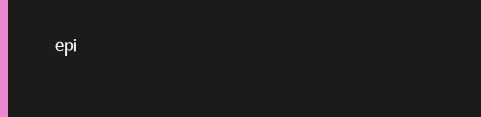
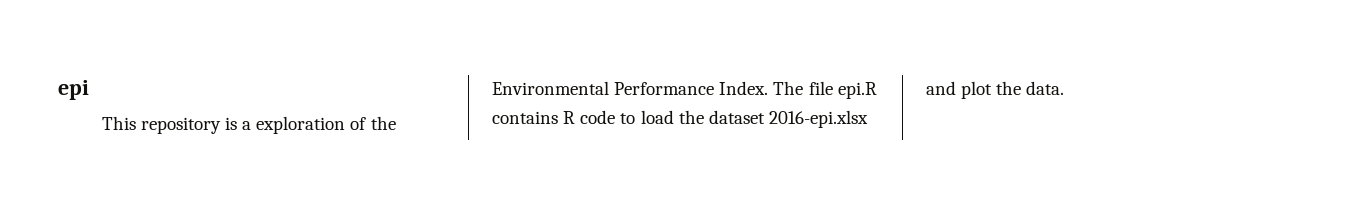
(77, 47) none -> [101,116,396,134] [492,81,877,99] [492,110,868,128] [926,81,1065,99] // This repository is a exploration of the Environmental Performance Index. The file epi.R contains R code to load the dataset 2016-epi.xlsx and plot the data.

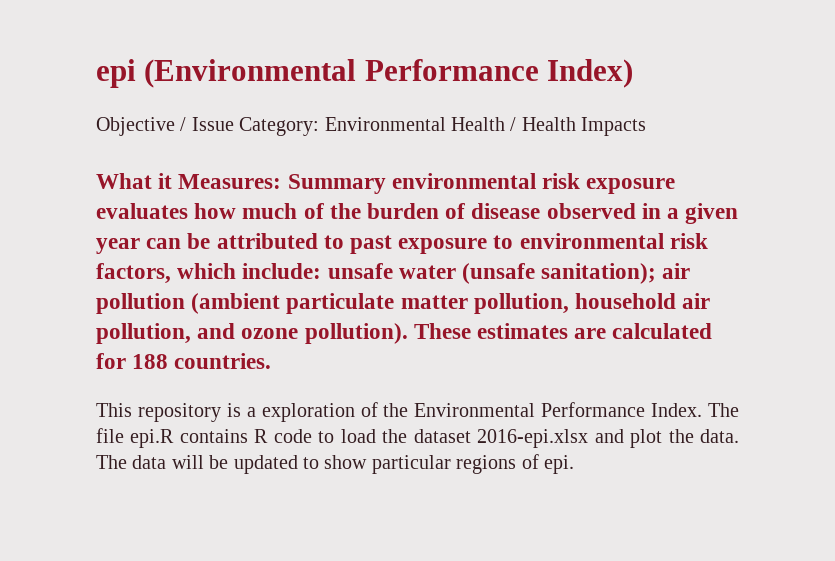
(89, 90) none -> [144,59,634,88] [96,117,647,136] [96,173,676,194] [96,203,739,224] [96,233,708,254] [96,263,691,284] [96,293,711,314] [96,323,713,344] [96,353,272,369] (Environmental Performance Index) // Objective / Issue Category: Environmental Health / Health Impacts // What it Measures: Summary environmental risk exposure evaluates how much of the burden of disease observed in a given year can be attributed to past exposure to environmental risk factors, which include: unsafe water (unsafe sanitation); air pollution (ambient particulate matter pollution, household air pollution, and ozone pollution). These estimates are calculated for 188 countries.
(1065, 88) none -> [96,454,574,474] The data will be updated to show particular regions of epi.

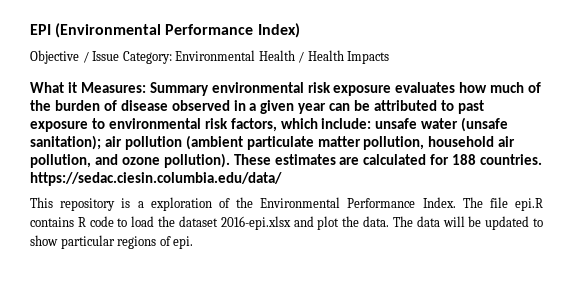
[96,59,136,88] epi -> [30,24,51,35] EPI
(272, 361) none -> [30,172,282,186] https://sedac.ciesin.columbia.edu/data/

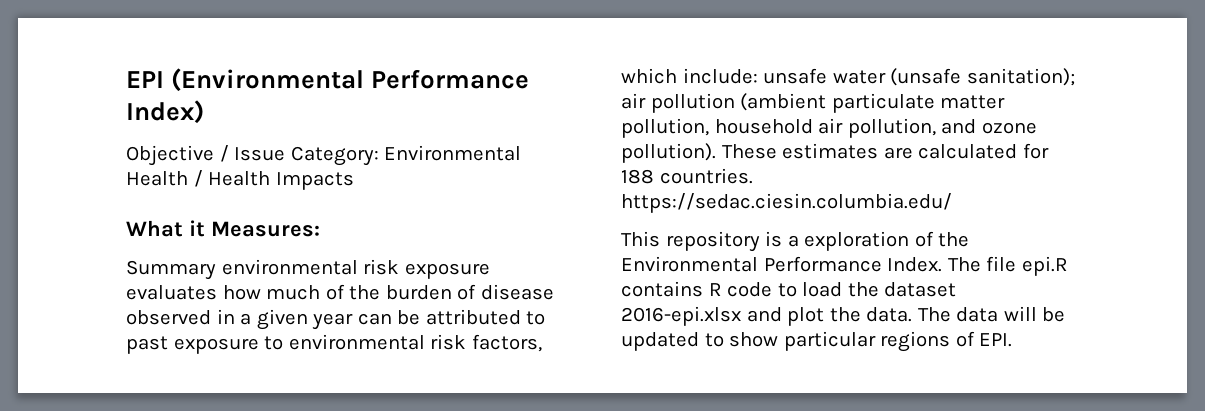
(146, 87) none -> (320, 229) //
[30,172,282,186] https://sedac.ciesin.columbia.edu/data/ -> [621,193,952,213] https://sedac.ciesin.columbia.edu/
[173,236,194,249] epi. -> [979,333,1013,347] EPI.

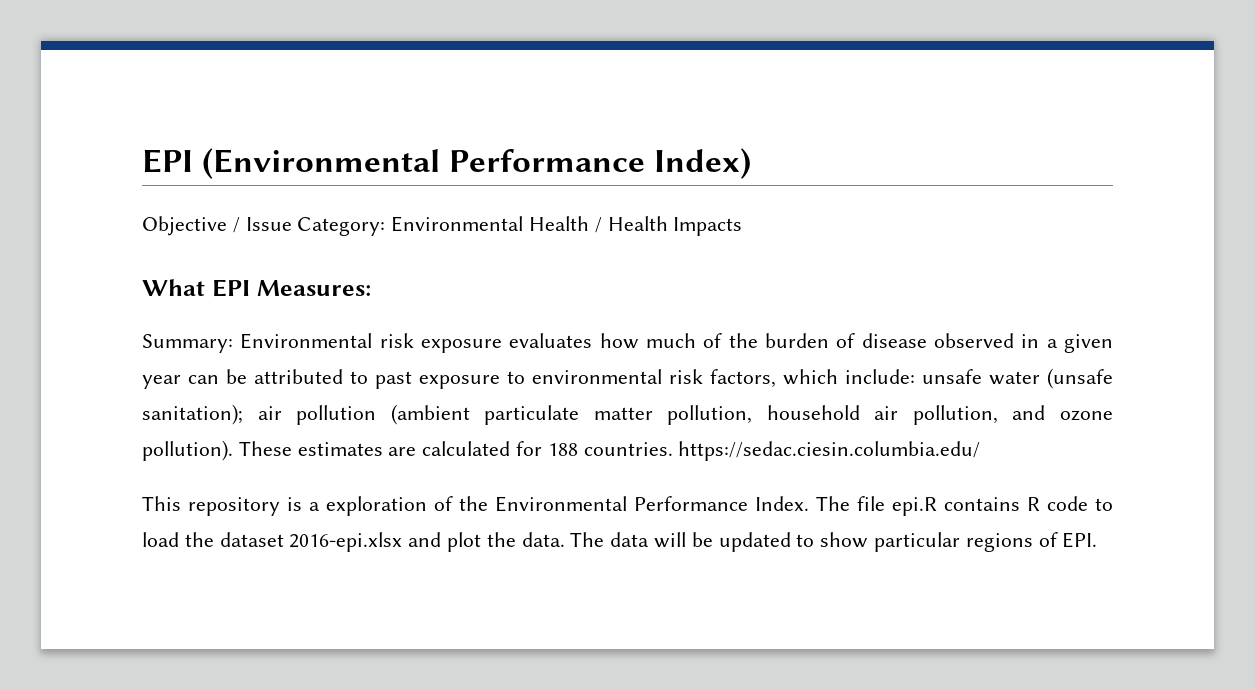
[189,220,205,237] it -> [211,279,250,297] EPI
[126,259,358,280] Summary environmental -> [142,333,373,353] Summary: Environmental

